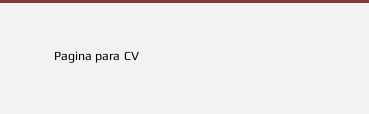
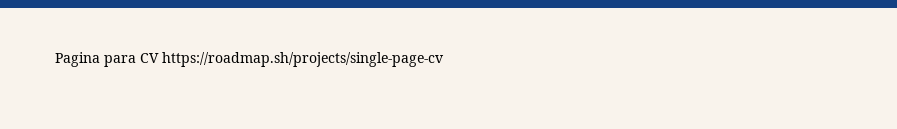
(139, 56) none -> [162,52,444,67] https://roadmap.sh/projects/single-page-cv

